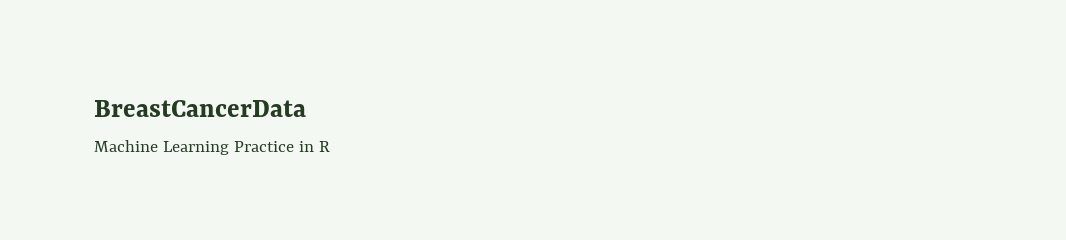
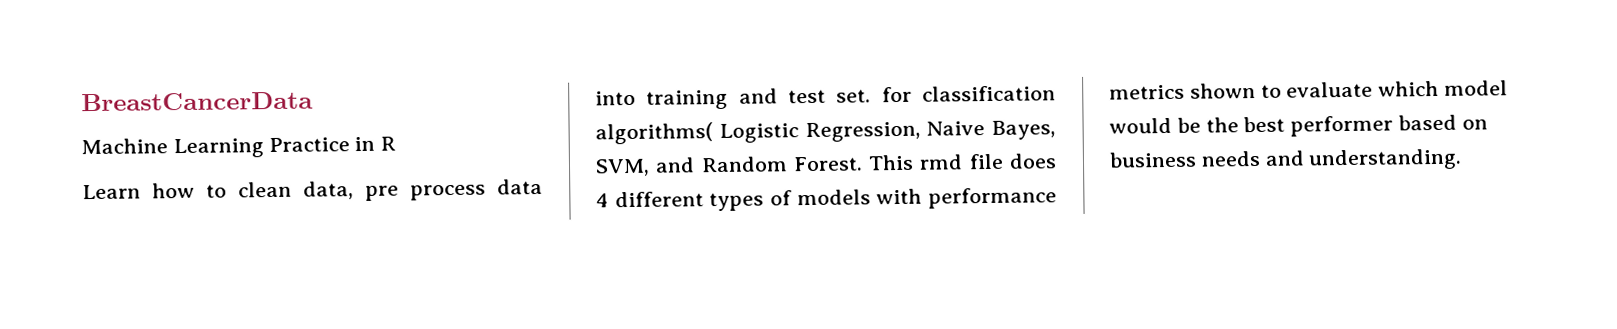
(330, 146) none -> [82,178,543,201] [595,85,1056,110] [595,120,1056,145] [595,153,1057,177] [596,187,1057,212] [1109,80,1509,100] [1109,114,1488,137] [1109,148,1463,171] // Learn how to clean data, pre process data into training and test set. for classification algorithms( Logistic Regression, Naive Bayes, SVM, and Random Forest. This rmd file does 4 different types of models with performance metrics shown to evaluate which model would be the best performer based on business needs and understanding.

